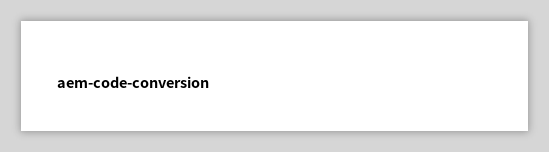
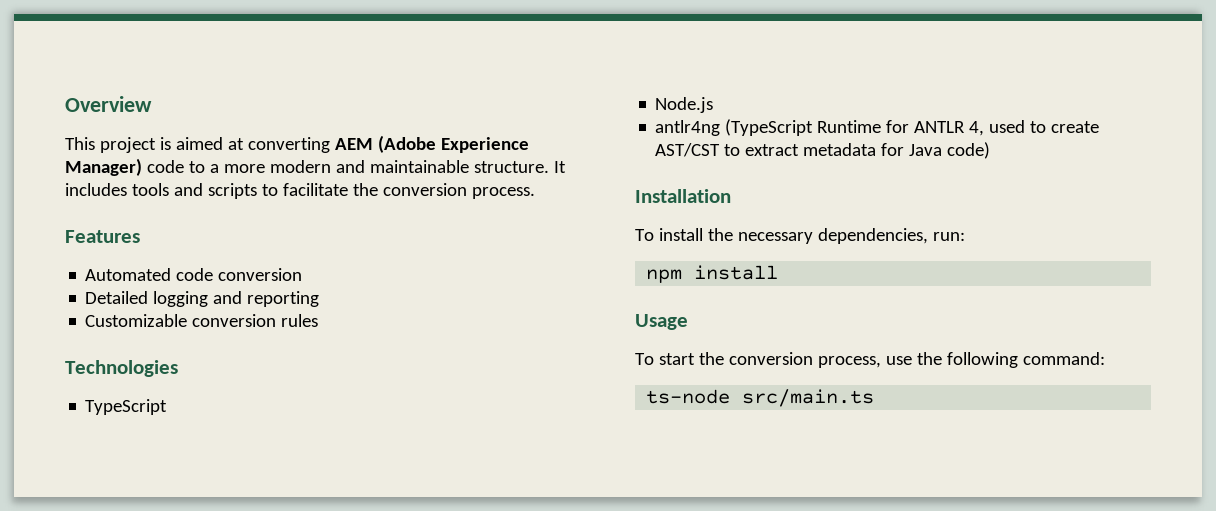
[57,76,209,88] aem-code-conversion -> [65,96,152,112] [65,135,529,153] [65,158,566,176] [65,183,535,199] [65,230,140,243] [85,268,303,281] [85,291,320,307] [85,314,319,327] [65,360,178,377] [85,399,168,415] [655,97,714,113] [655,119,1100,136] [655,142,991,159] [635,189,731,203] [635,228,965,244] [646,265,779,283] [635,314,688,330] [635,352,1105,368] [646,389,875,407] Overview // This project is aimed at converting AEM (Adobe Experience Manager) code to a more modern and maintainable structure. It includes tools and scripts to facilitate the conversion process. // Features // Automated code conversion // Detailed logging and reporting // Customizable conversion rules // Technologies // TypeScript // Node.js // antlr4ng (TypeScript Runtime for ANTLR 4, used to create AST/CST to extract metadata for Java code) // Installation // To install the necessary dependencies, run: // npm install // Usage // To start the conversion process, use the following command: // ts-node src/main.ts

